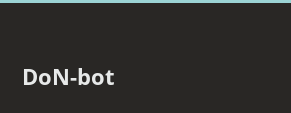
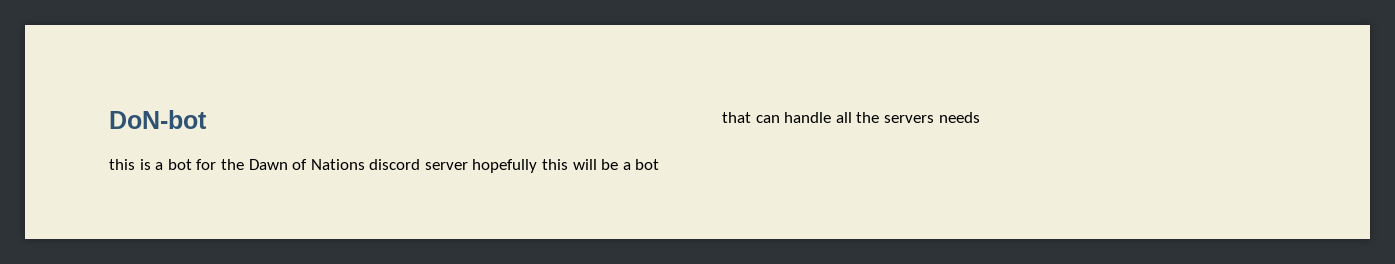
(115, 76) none -> [109,159,660,173] [722,112,980,123] // this is a bot for the Dawn of Nations discord server hopefully this will be a bot that can handle all the servers needs

